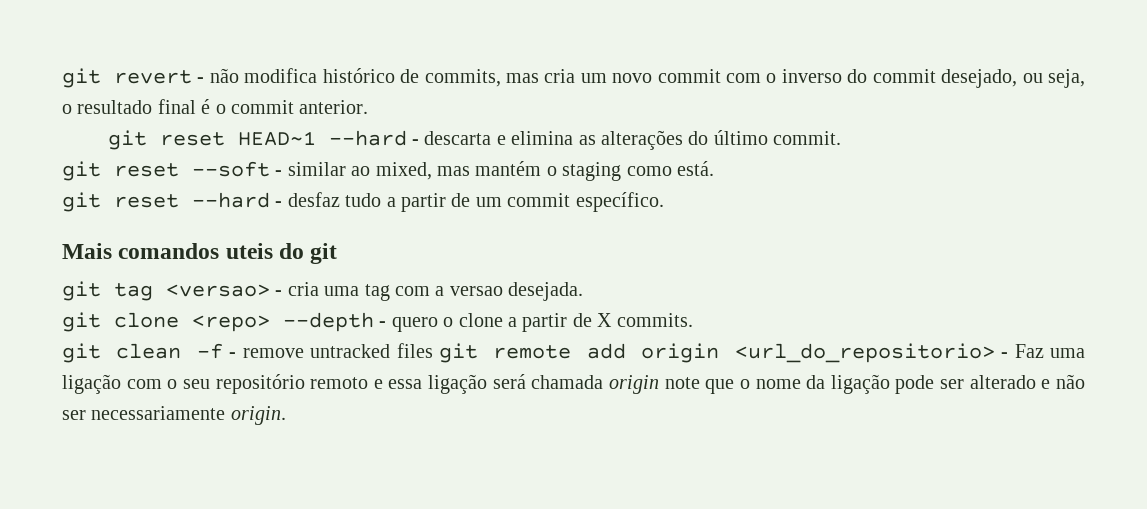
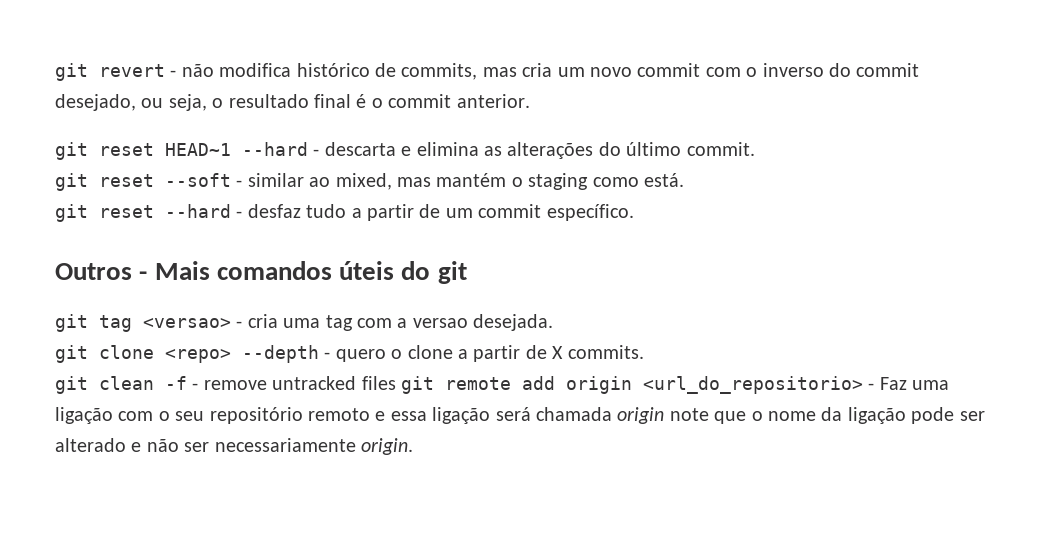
(664, 202) none -> [55,263,148,280] Outros -
[225,243,273,259] uteis -> [339,261,395,280] úteis

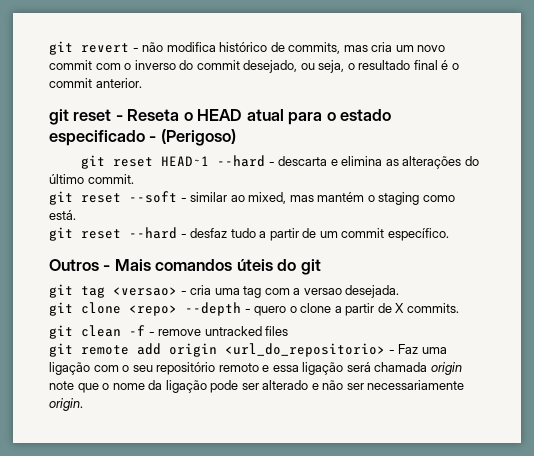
(530, 101) none -> [49,109,392,125] [49,129,236,146] // git reset - Reseta o HEAD atual para o estado especificado - (Perigoso)
(396, 383) none -> (289, 331) //

